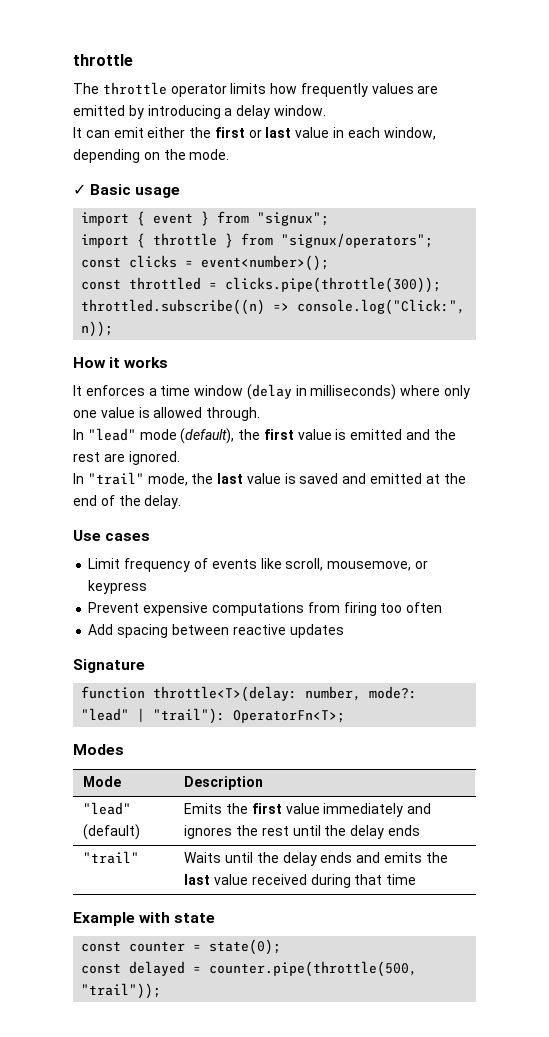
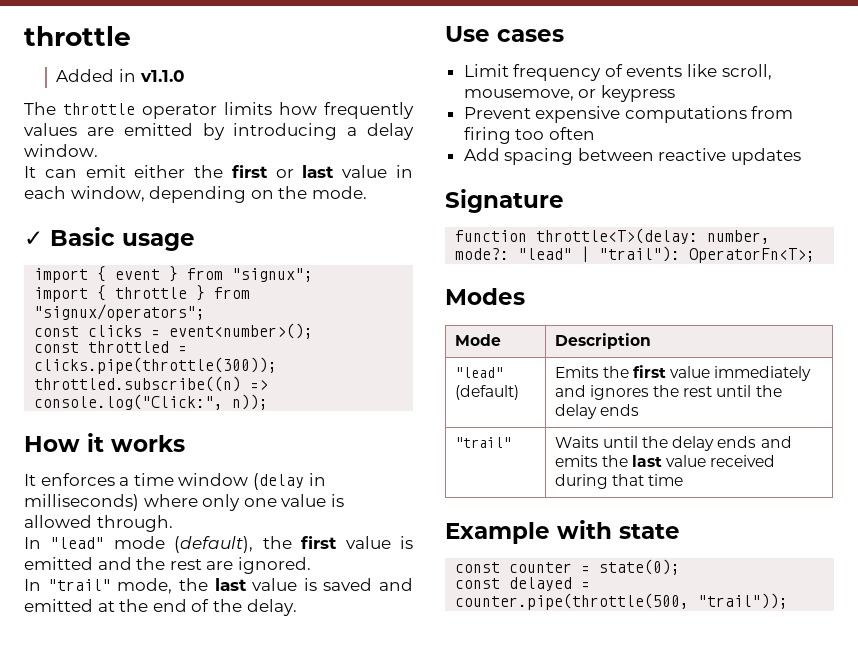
[73,54,133,66] throttle -> [24,26,131,46] [56,69,185,82] throttle // Added in v1.1.0

